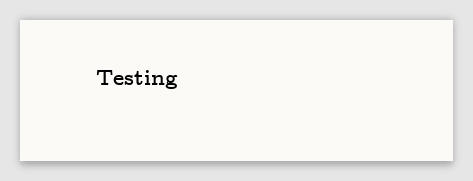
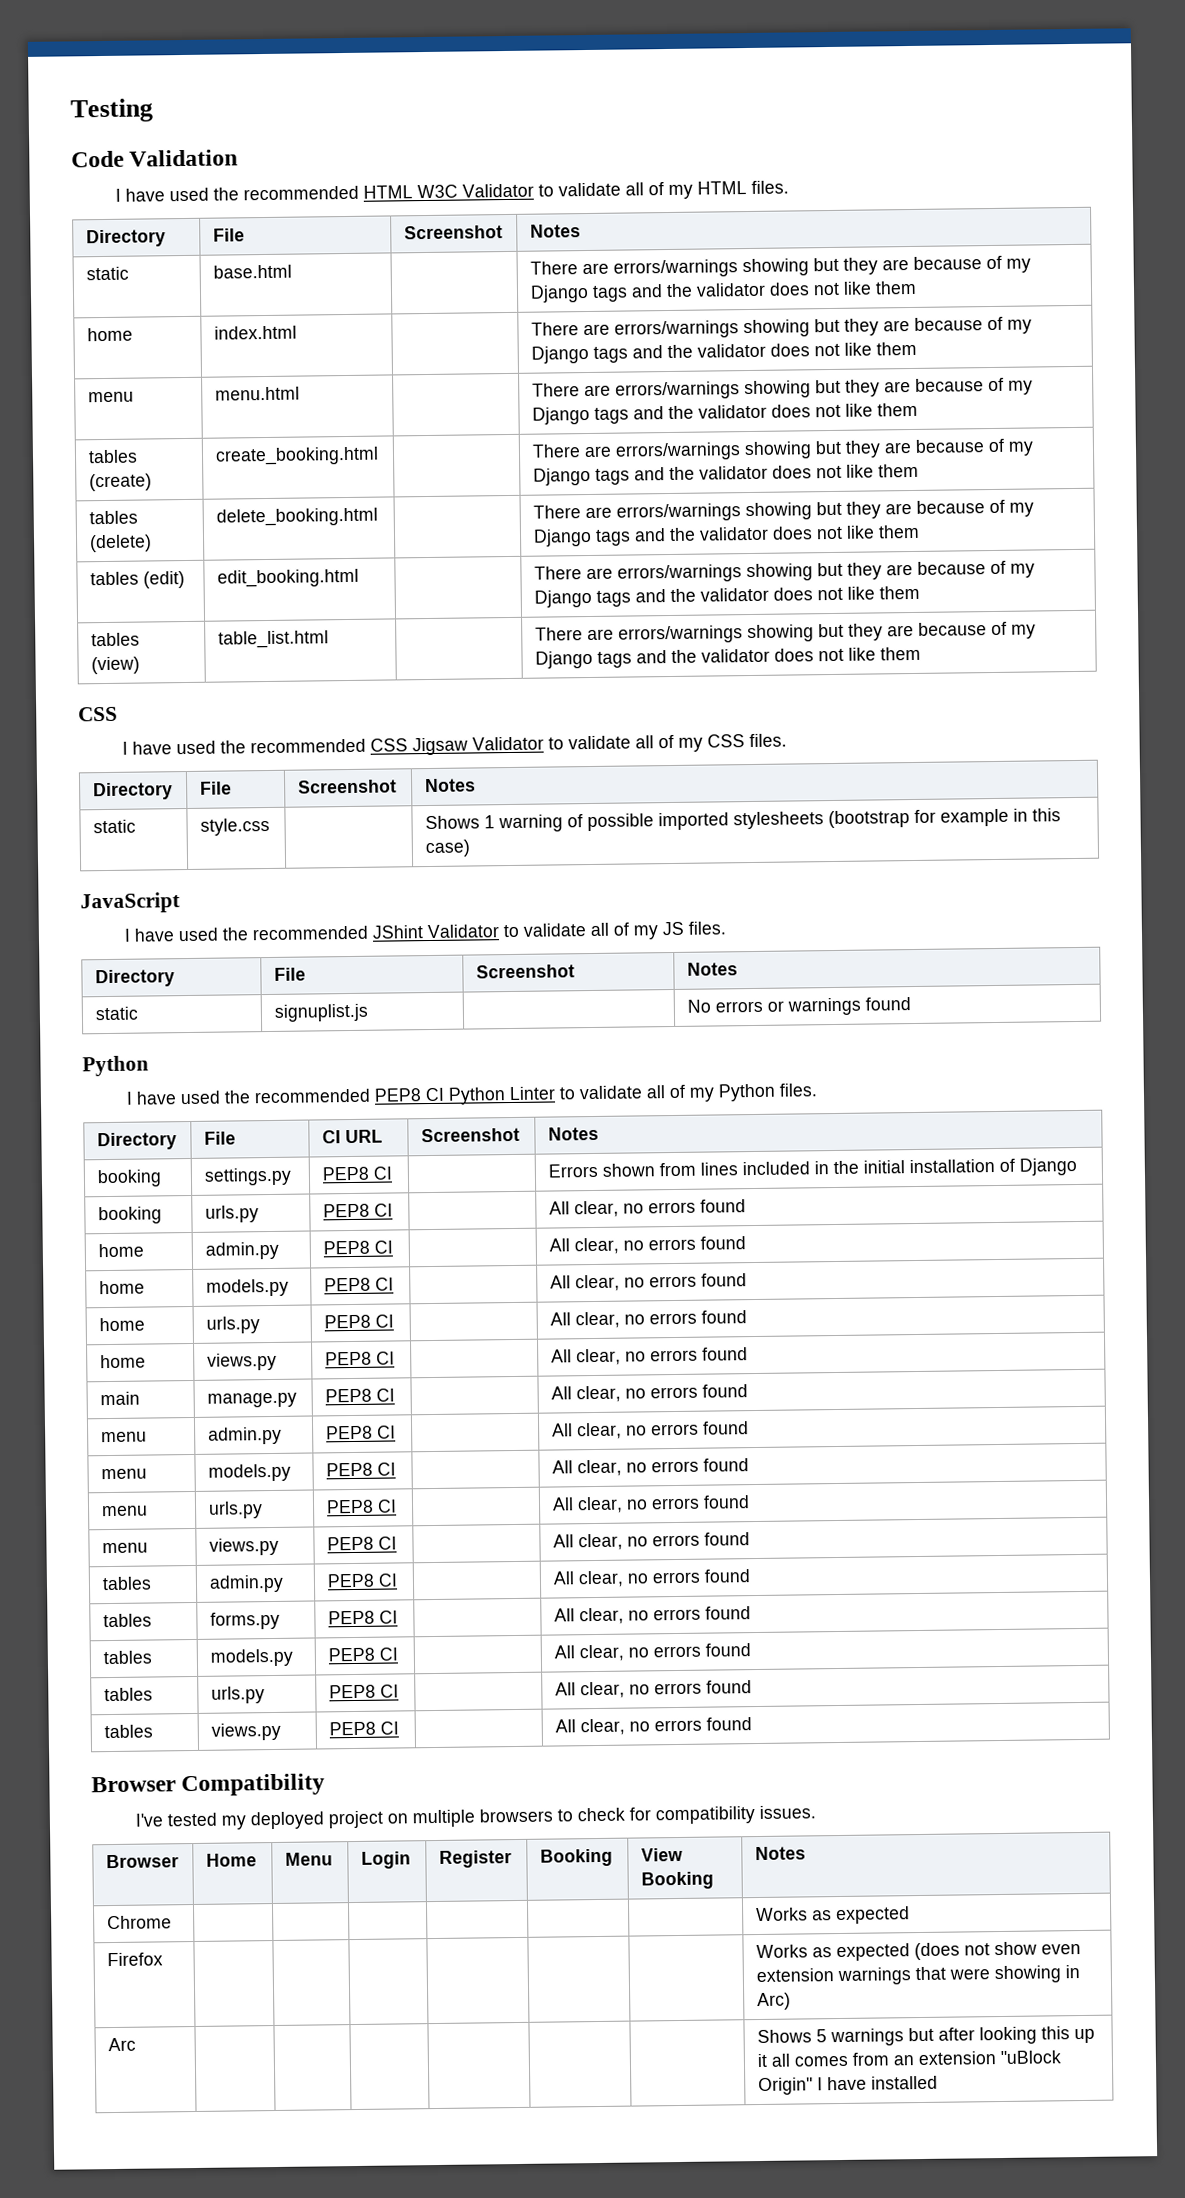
(178, 79) none -> [71,149,239,168] [114,180,789,202] [85,229,166,248] [212,228,245,242] [403,225,503,240] [529,224,581,238] [85,266,129,281] [212,264,292,279] [529,255,1031,278] [529,280,917,303] [86,327,133,342] [213,325,297,340] [530,316,1032,339] [530,341,917,364] [87,391,134,403] [214,386,300,401] [531,377,1033,400] [531,402,918,425] [87,449,138,464] [88,473,152,492] [214,446,379,466] [531,438,1034,461] [532,463,919,486] [88,510,138,525] [88,534,152,553] [215,507,378,527] [532,499,1034,522] [532,524,920,547] [89,571,185,589] [216,568,359,588] [533,560,1035,583] [533,585,920,608] [90,632,140,647] [90,656,140,675] [217,630,329,649] [534,621,1036,644] [534,646,921,669] [78,706,118,722] [121,733,787,756] [92,782,173,801] [199,781,232,795] [297,779,397,794] [424,778,476,793] [92,819,136,834] [199,817,270,836] [424,808,1061,833] [424,839,470,858] [80,892,180,914] [123,921,726,942] [94,969,175,988] [273,967,306,981] [475,964,575,979] [686,962,738,976] [94,1006,138,1021] [273,1003,369,1022] [686,997,911,1016] [82,1055,149,1077] [125,1083,817,1105] [96,1132,177,1151] [203,1131,236,1145] [321,1129,383,1144] [420,1127,520,1143] [547,1126,599,1141] [96,1169,162,1188] [203,1167,292,1186] [321,1166,392,1181] [547,1158,1077,1178] [97,1206,162,1225] [204,1205,259,1223] [322,1203,393,1218] [548,1199,746,1218] [97,1243,144,1258] [204,1241,279,1260] [322,1240,393,1255] [548,1236,746,1255] [98,1280,145,1295] [205,1278,289,1297] [323,1277,394,1292] [549,1273,747,1292] [98,1317,145,1332] [205,1316,260,1334] [323,1314,394,1329] [549,1310,747,1329] [99,1354,146,1369] [206,1352,277,1371] [324,1351,395,1366] [550,1347,748,1366] [99,1391,140,1406] [206,1392,297,1408] [324,1388,395,1403] [550,1384,748,1403] [100,1431,147,1443] [207,1426,282,1445] [325,1425,396,1440] [551,1421,749,1440] [100,1468,147,1480] [207,1463,291,1482] [325,1462,396,1477] [551,1458,749,1477] [101,1505,148,1517] [207,1501,263,1519] [325,1499,397,1514] [551,1495,750,1514] [101,1542,148,1554] [208,1537,279,1556] [326,1536,397,1551] [552,1532,750,1551] [101,1576,152,1591] [208,1574,284,1593] [326,1573,398,1588] [552,1569,750,1588] [102,1613,152,1628] [209,1611,280,1630] [327,1610,398,1625] [553,1606,751,1625] [102,1650,152,1665] [209,1648,293,1667] [327,1647,398,1662] [553,1643,751,1662] [103,1687,153,1702] [210,1686,265,1704] [328,1684,399,1699] [554,1680,752,1699] [103,1724,153,1739] [210,1722,281,1741] [328,1721,399,1736] [554,1717,752,1736] [91,1773,326,1797] [134,1805,816,1830] [105,1854,179,1869] [205,1853,257,1867] [284,1852,333,1866] [360,1851,411,1869] [438,1850,512,1868] [539,1848,613,1867] [640,1847,683,1862] [640,1871,714,1890] [754,1846,806,1861] [106,1915,172,1930] [755,1906,910,1925] [106,1952,163,1967] [755,1941,1081,1962] [755,1965,1080,1986] [756,1992,791,2011] [107,2037,136,2052] [756,2026,1095,2047] [756,2050,1061,2068] [757,2075,938,2096] // Code Validation // I have used the recommended HTML W3C Validator to validate all of my HTML files. // Directory | File | Screenshot | Notes // static | base.html | | There are errors/warnings showing but they are because of my Django tags and the validator does not like them // home | index.html | | There are errors/warnings showing but they are because of my Django tags and the validator does not like them // menu | menu.html | | There are errors/warnings showing but they are because of my Django tags and the validator does not like them // tables (create) | create_booking.html | | There are errors/warnings showing but they are because of my Django tags and the validator does not like them // tables (delete) | delete_booking.html | | There are errors/warnings showing but they are because of my Django tags and the validator does not like them // tables (edit) | edit_booking.html | | There are errors/warnings showing but they are because of my Django tags and the validator does not like them // tables (view) | table_list.html | | There are errors/warnings showing but they are because of my Django tags and the validator does not like them // CSS // I have used the recommended CSS Jigsaw Validator to validate all of my CSS files. // Directory | File | Screenshot | Notes // static | style.css | | Shows 1 warning of possible imported stylesheets (bootstrap for example in this case) // JavaScript // I have used the recommended JShint Validator to validate all of my JS files. // Directory | File | Screenshot | Notes // static | signuplist.js | | No errors or warnings found // Python // I have used the recommended PEP8 CI Python Linter to validate all of my Python files. // Directory | File | CI URL | Screenshot | Notes // booking | settings.py | PEP8 CI | | Errors shown from lines included in the initial installation of Django // booking | urls.py | PEP8 CI | | All clear, no errors found // home | admin.py | PEP8 CI | | All clear, no errors found // home | models.py | PEP8 CI | | All clear, no errors found // home | urls.py | PEP8 CI | | All clear, no errors found // home | views.py | PEP8 CI | | All clear, no errors found // main | manage.py | PEP8 CI | | All clear, no errors found // menu | admin.py | PEP8 CI | | All clear, no errors found // menu | models.py | PEP8 CI | | All clear, no errors found // menu | urls.py | PEP8 CI | | All clear, no errors found // menu | views.py | PEP8 CI | | All clear, no errors found // tables | admin.py | PEP8 CI | | All clear, no errors found // tables | forms.py | PEP8 CI | | All clear, no errors found // tables | models.py | PEP8 CI | | All clear, no errors found // tables | urls.py | PEP8 CI | | All clear, no errors found // tables | views.py | PEP8 CI | | All clear, no errors found // Browser Compatibility // I've tested my deployed project on multiple browsers to check for compatibility issues. // Browser | Home | Menu | Login | Register | Booking | View Booking | Notes // Chrome | | | | | | | Works as expected // Firefox | | | | | | | Works as expected (does not show even extension warnings that were showing in Arc) // Arc | | | | | | | Shows 5 warnings but after looking this up it all comes from an extension "uBlock Origin" I have installed

